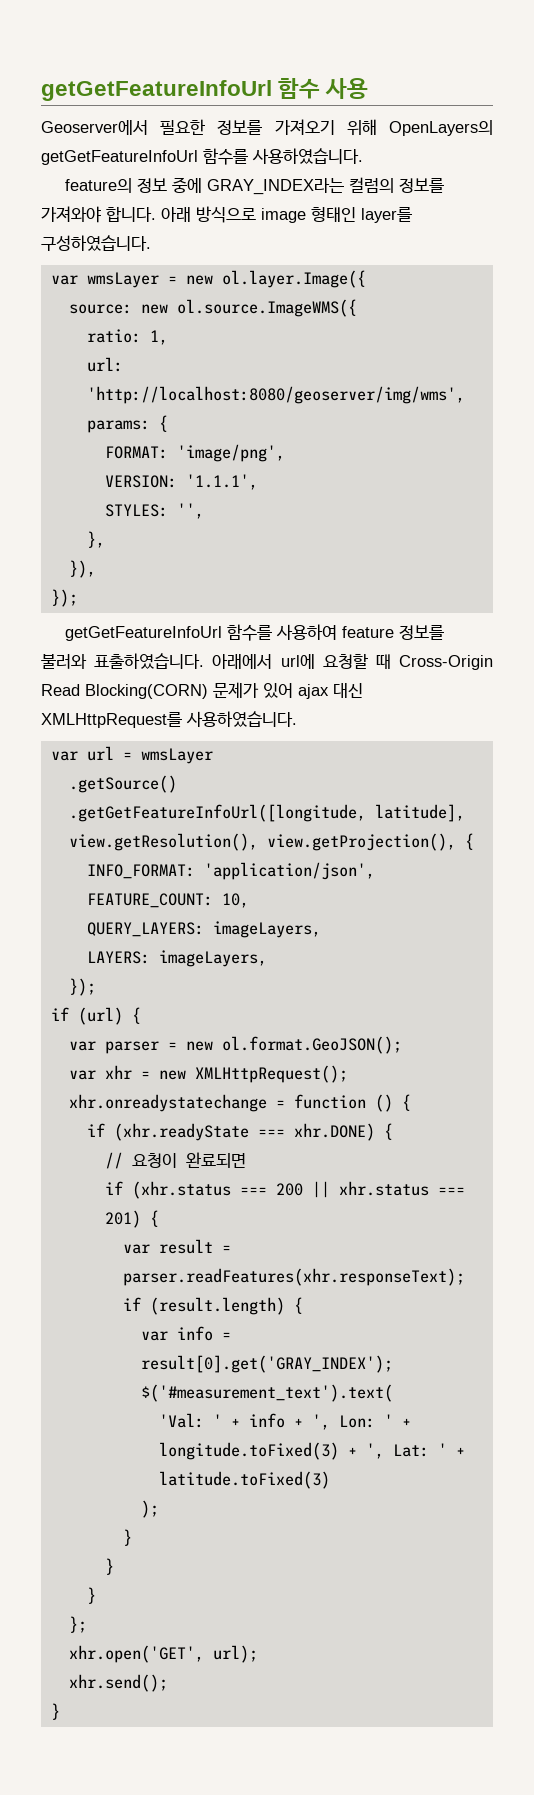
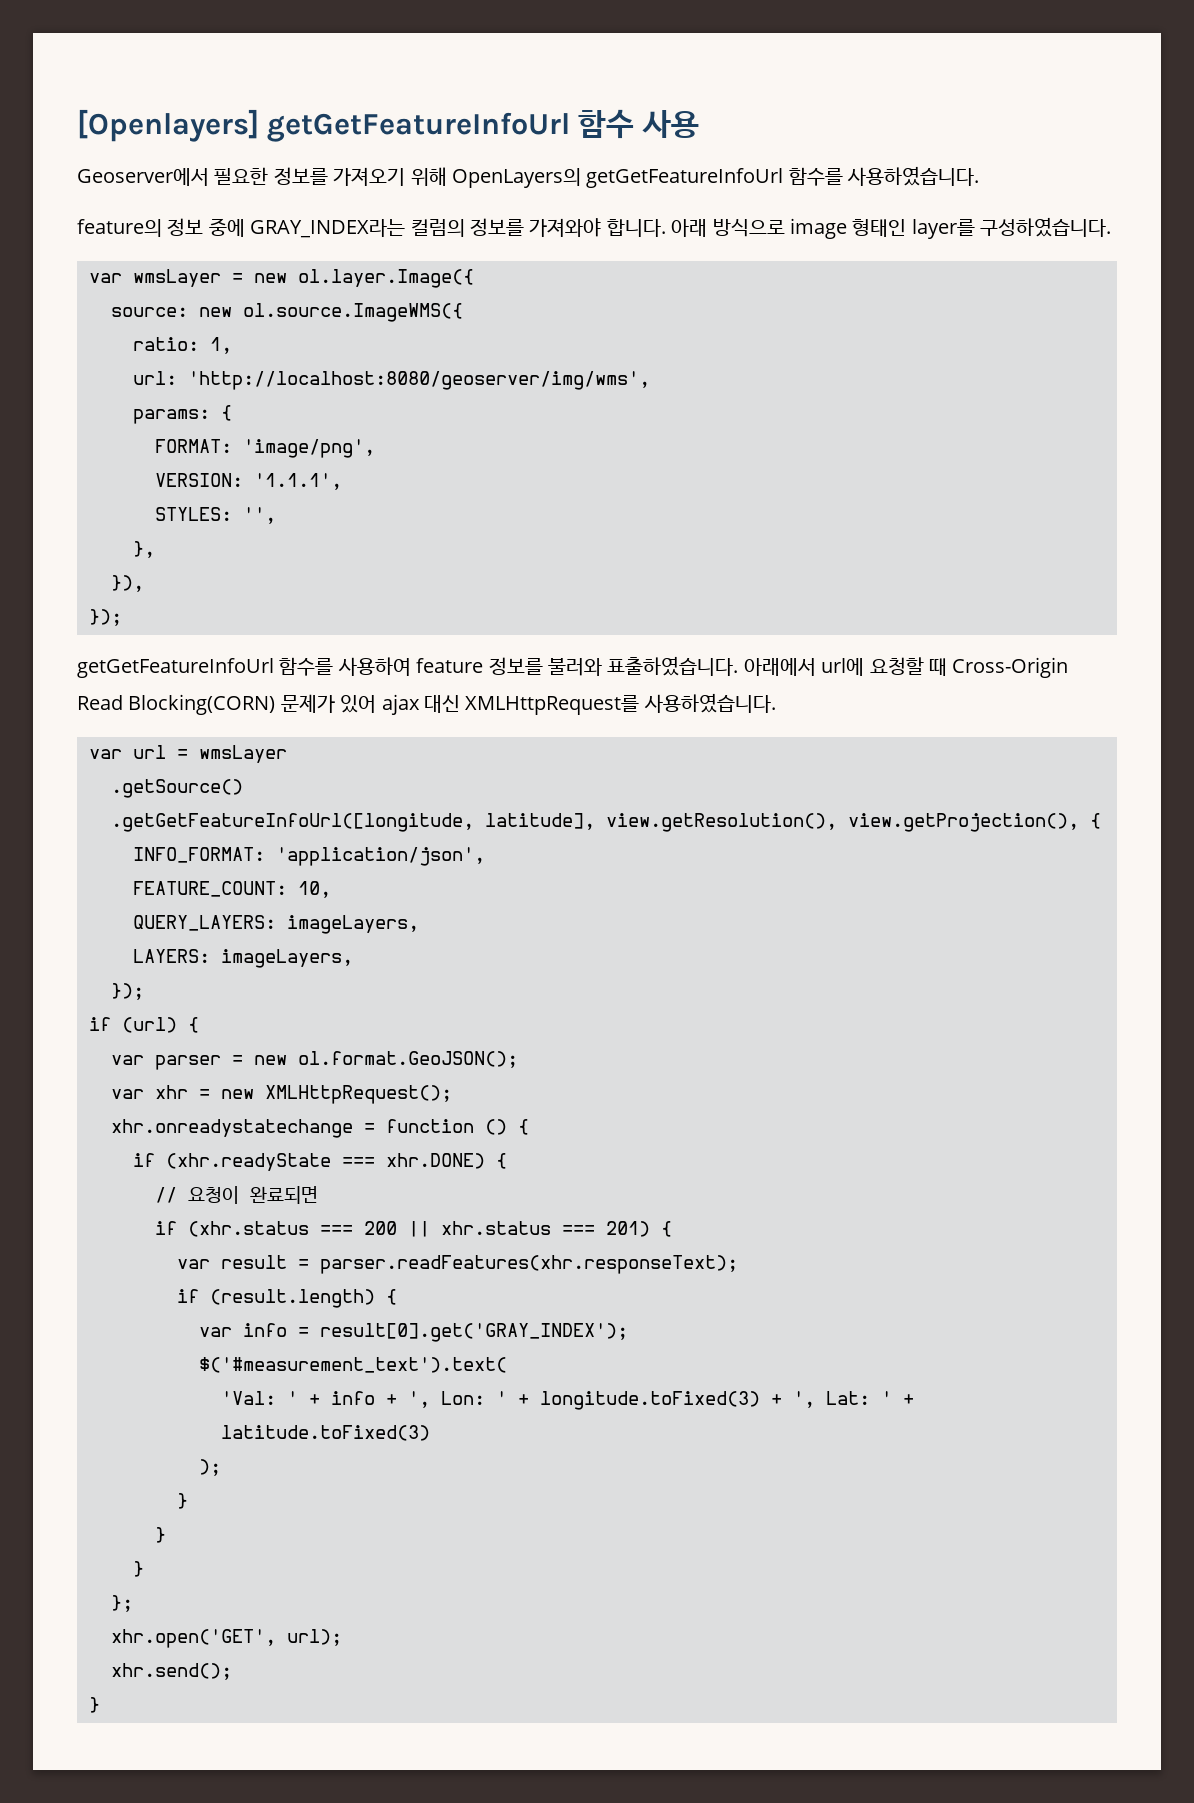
(41, 90) none -> [77,109,259,142] [Openlayers]

